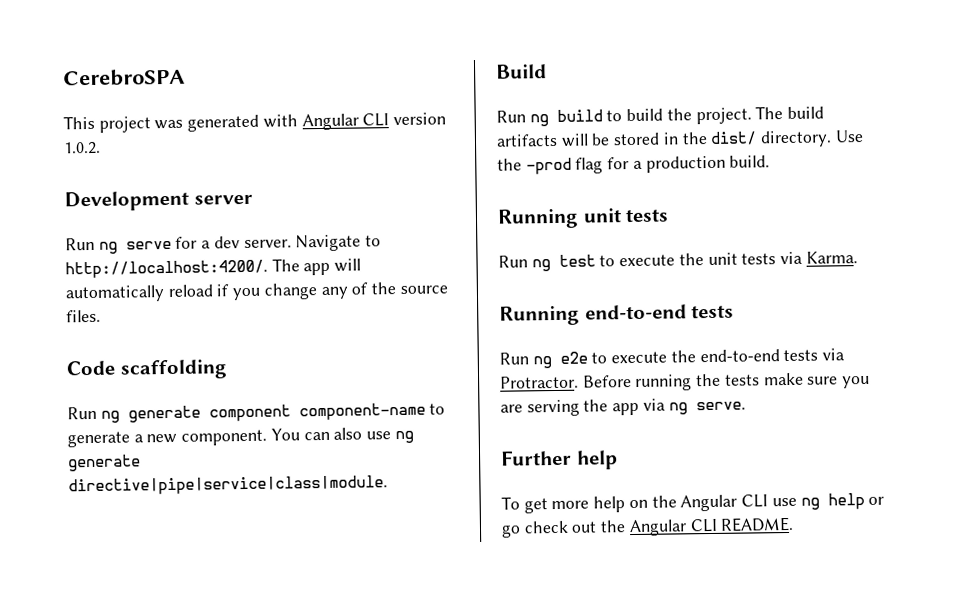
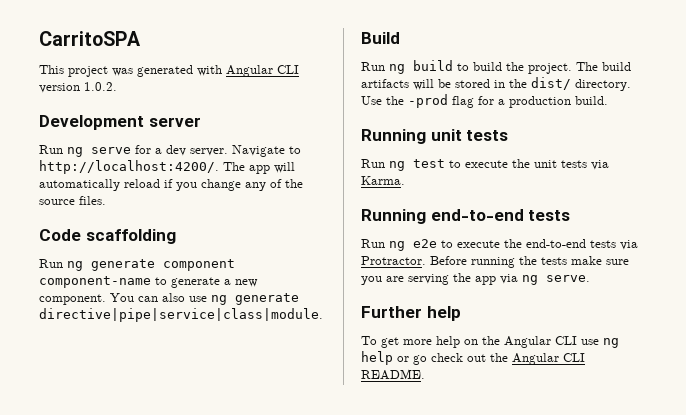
[63,68,185,87] CerebroSPA -> [39,31,141,46] CarritoSPA

